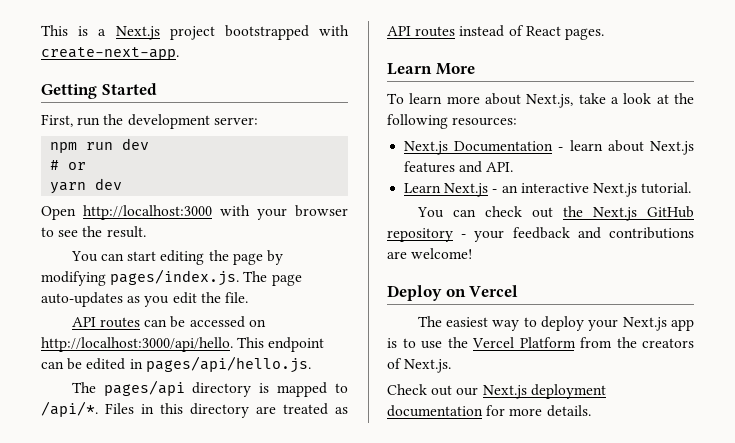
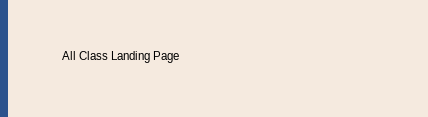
[41,25,349,40] [41,47,179,60] [41,83,157,99] [41,114,258,129] [50,138,150,153] [50,160,87,170] [50,178,123,194] [41,205,348,220] [41,226,146,238] [70,250,283,265] [41,269,302,286] [41,292,248,307] [71,316,266,328] [41,337,325,352] [41,356,311,373] [71,380,348,397] [41,401,348,418] [387,25,604,40] [387,63,475,75] [387,93,694,108] [387,114,518,129] [404,140,694,155] [404,161,514,173] [404,182,692,197] [416,206,694,221] [387,227,694,242] [387,248,473,259] [387,285,519,301] [417,316,694,331] [387,337,694,349] [387,358,452,373] [387,384,606,399] [387,405,591,417] This is a Next.js project bootstrapped with create-next-app. // Getting Started // First, run the development server: // npm run dev // # or // yarn dev // Open http://localhost:3000 with your browser to see the result. // You can start editing the page by modifying pages/index.js. The page auto-updates as you edit the file. // API routes can be accessed on http://localhost:3000/api/hello. This endpoint can be edited in pages/api/hello.js. // The pages/api directory is mapped to /api/*. Files in this directory are treated as API routes instead of React pages. // Learn More // To learn more about Next.js, take a look at the following resources: // Next.js Documentation - learn about Next.js features and API. // Learn Next.js - an interactive Next.js tutorial. // You can check out the Next.js GitHub repository - your feedback and contributions are welcome! // Deploy on Vercel // The easiest way to deploy your Next.js app is to use the Vercel Platform from the creators of Next.js. // Check out our Next.js deployment documentation for more details. -> [62,51,180,63] All Class Landing Page

